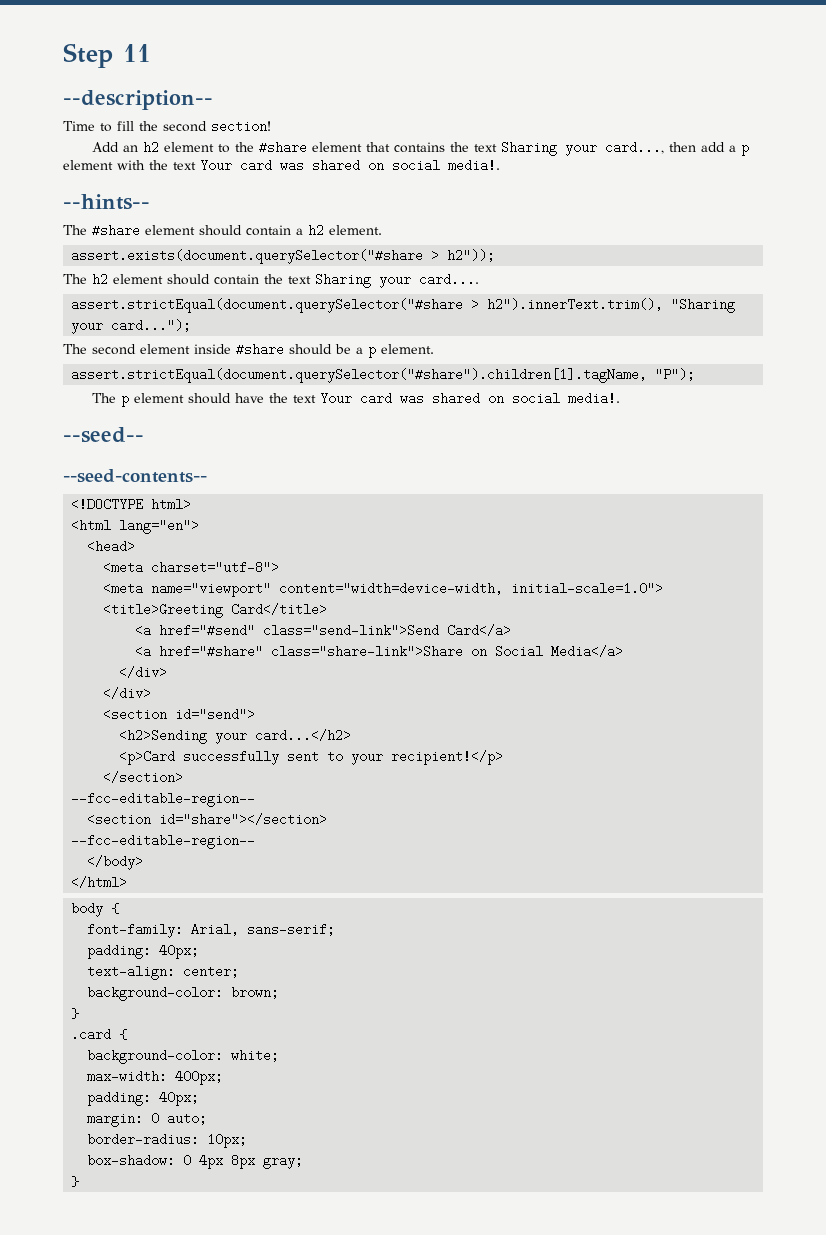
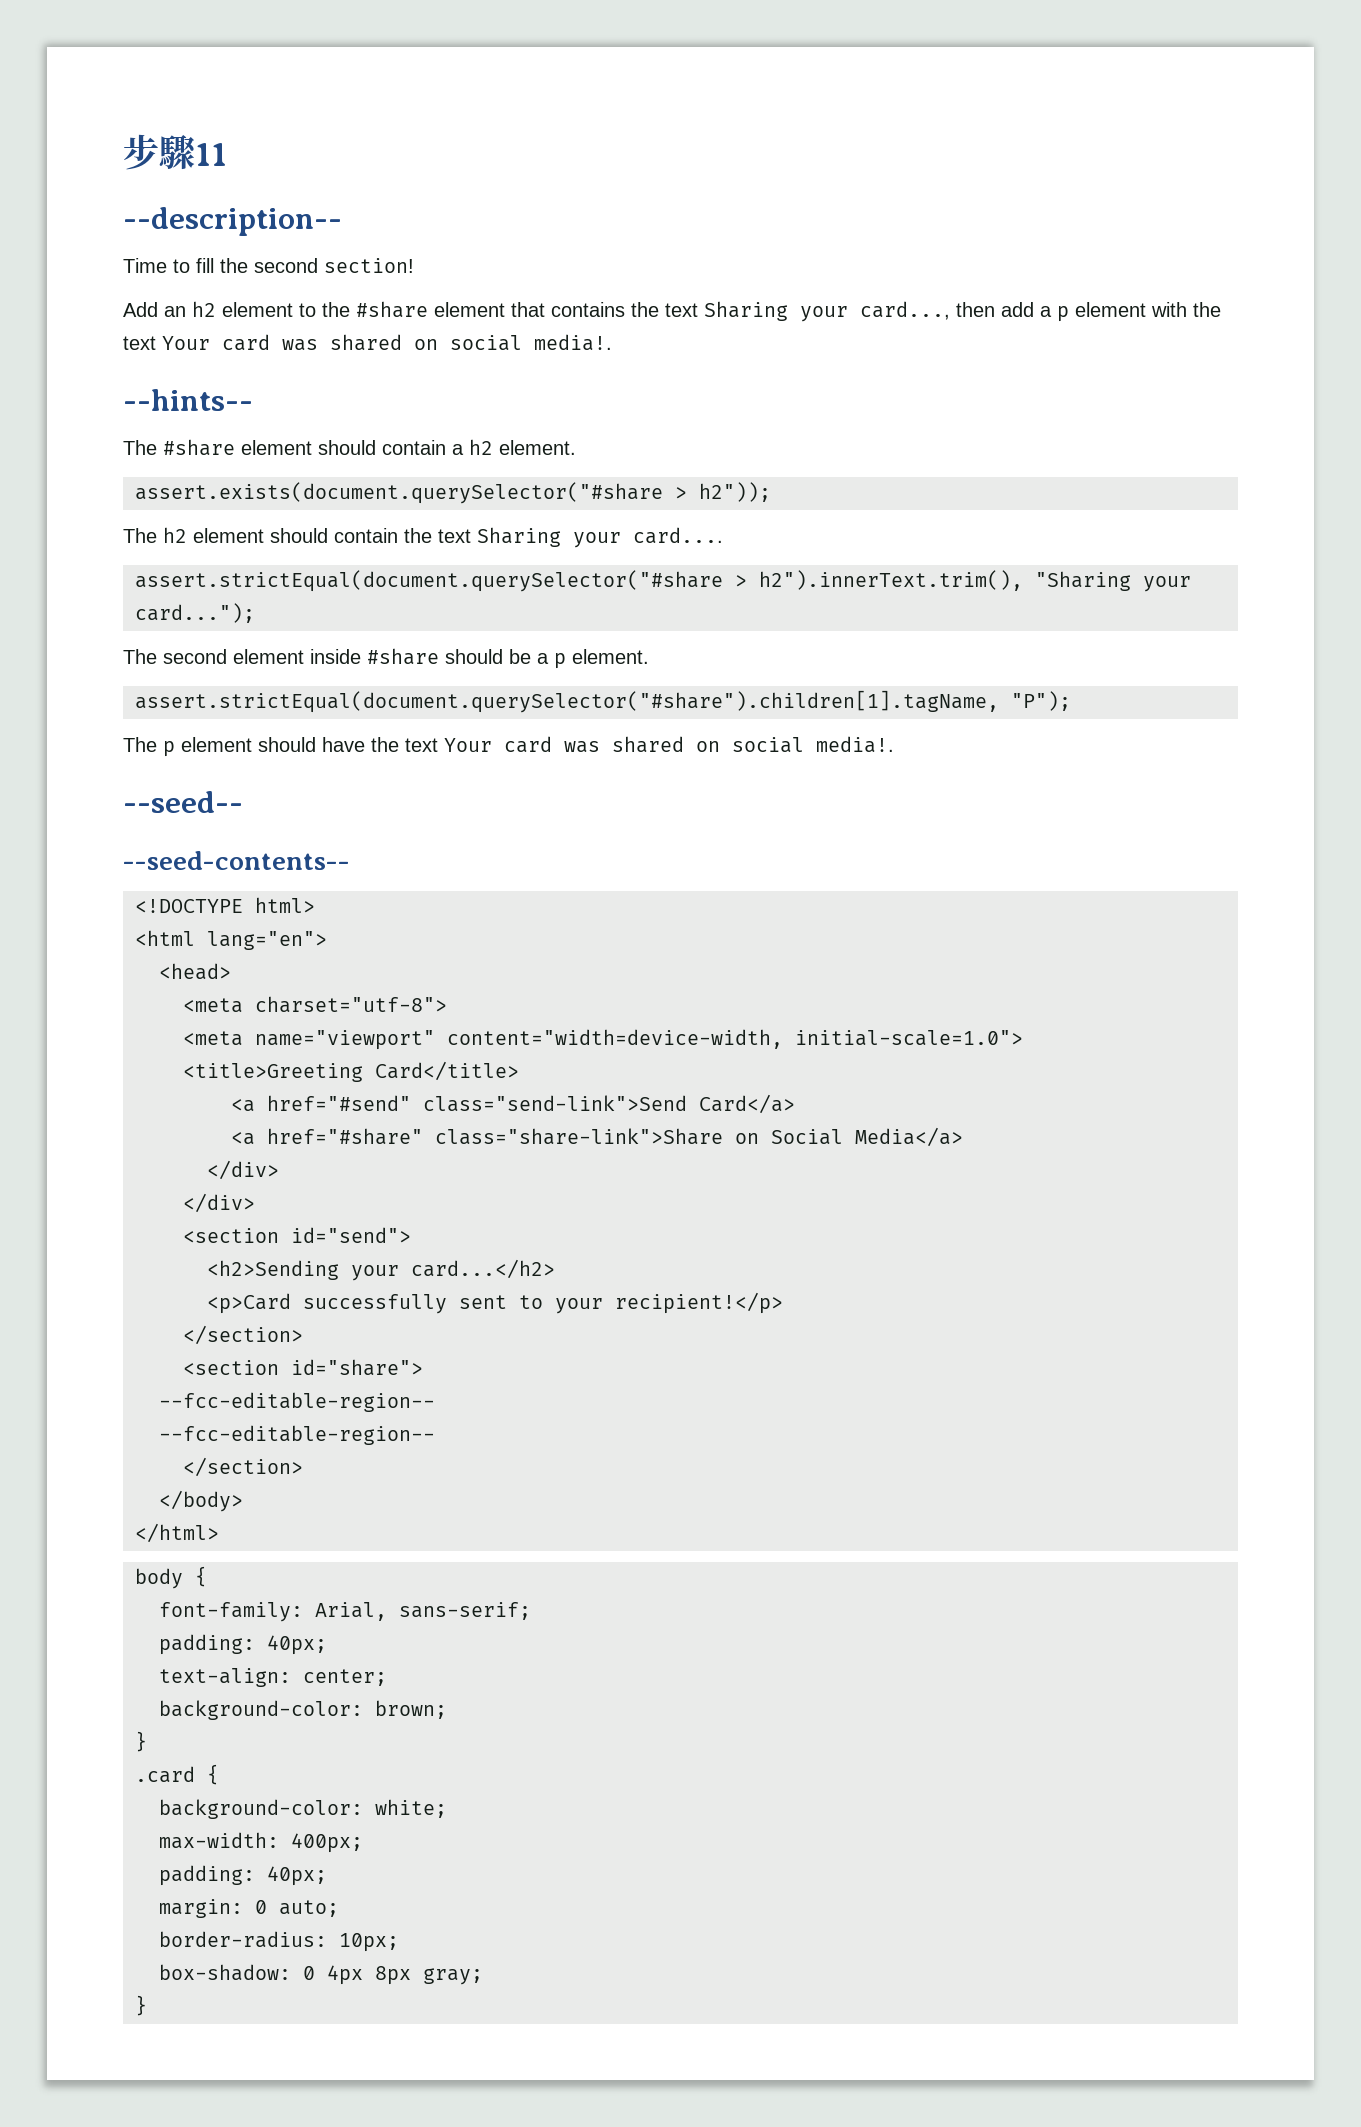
[63,43,113,68] Step -> [123,134,196,170] 步驟
[71,792,256,807] [87,813,328,826] [71,834,256,849] // --fcc-editable-region-- // <section id="share"></section> // --fcc-editable-region-- -> [183,1359,423,1376] [159,1392,435,1412] [159,1425,435,1445] [183,1457,303,1477] // <section id="share"> // --fcc-editable-region-- // --fcc-editable-region-- // </section>

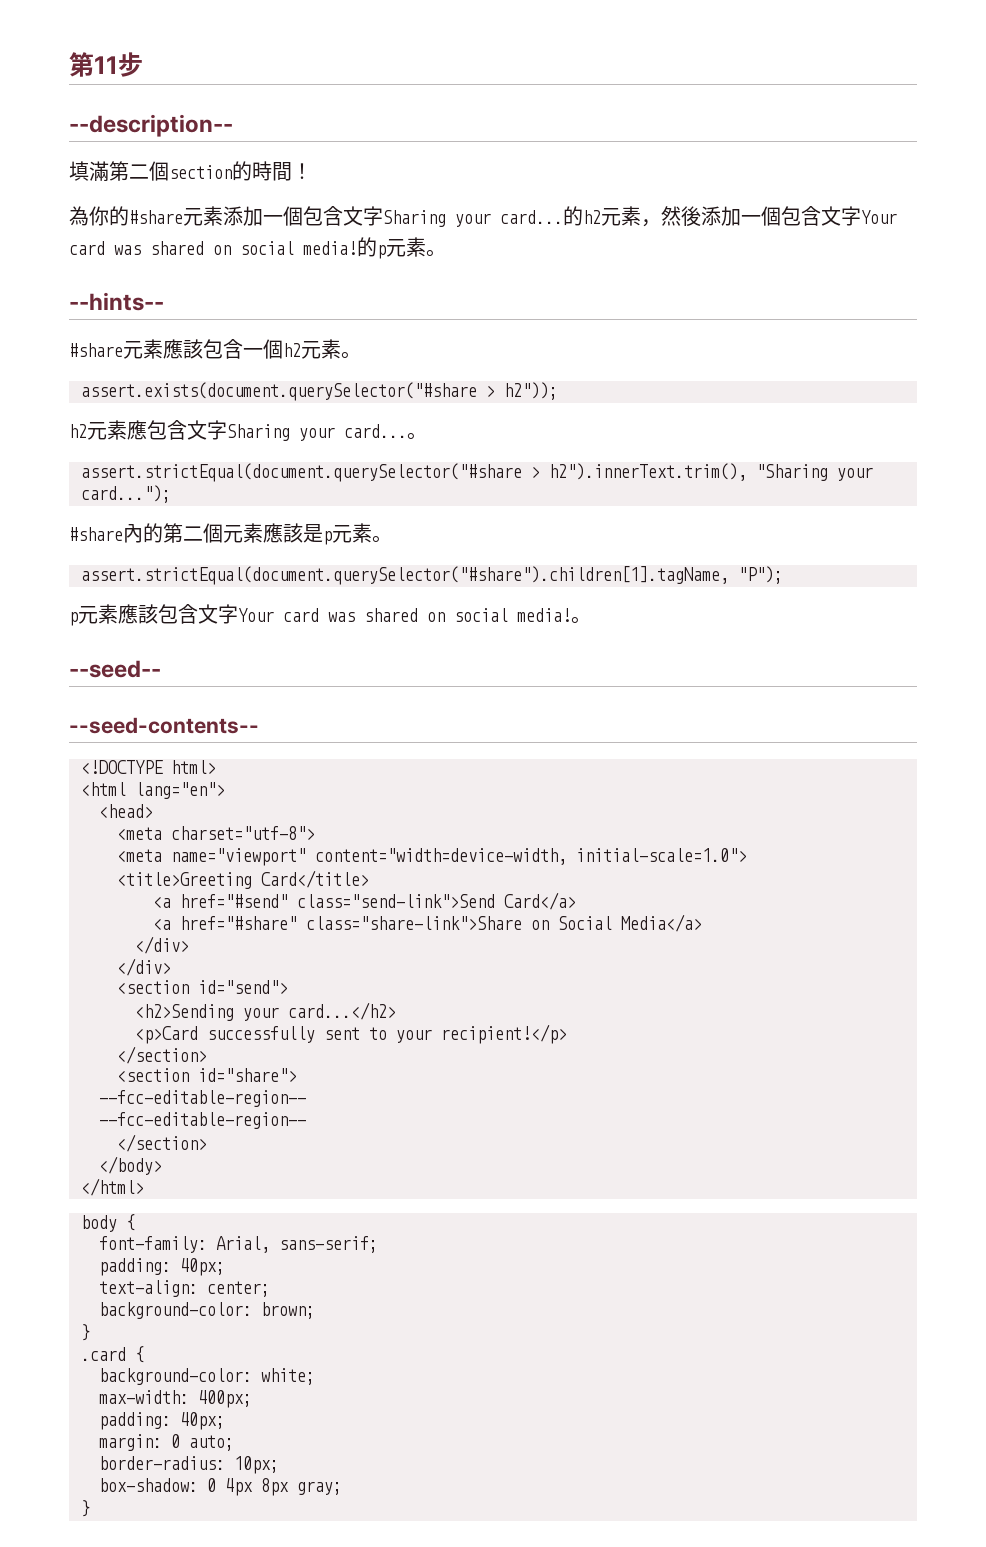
(123, 152) none -> [69,52,118,77] 第11
[157,134,227,170] 驟11 -> (143, 64) none
[123,258,414,273] [123,301,1221,322] [123,334,612,351] [123,389,253,411] [123,439,576,456] [135,482,771,504] [123,527,723,548] Time to fill the second section! // Add an h2 element to the #share element that contains the text Sharing your card..., then add a p element with the text Your card was shared on social media!. // --hints-- // The #share element should contain a h2 element. // assert.exists(document.querySelector("#share > h2")); // The h2 element should contain the text Sharing your card.... -> [69,161,312,181] [69,206,897,227] [69,237,446,259] [69,292,164,311] [69,339,361,359] [81,382,558,401] [69,420,427,441] 填滿第二個section的時間！ // 為你的#share元素添加一個包含文字Sharing your card...的h2元素，然後添加一個包含文字Your card was shared on social media!的p元素。 // --hints-- // #share元素應該包含一個h2元素。 // assert.exists(document.querySelector("#share > h2")); // h2元素應包含文字Sharing your card...。
[123,648,649,669] [135,690,1071,713] [123,736,894,757] The second element inside #share should be a p element. // assert.strictEqual(document.querySelector("#share").children[1].tagName, "P"); // The p element should have the text Your card was shared on social media!. -> [69,523,392,545] [81,566,783,585] [69,604,591,626] #share內的第二個元素應該是p元素。 // assert.strictEqual(document.querySelector("#share").children[1].tagName, "P"); // p元素應該包含文字Your card was shared on social media!。

